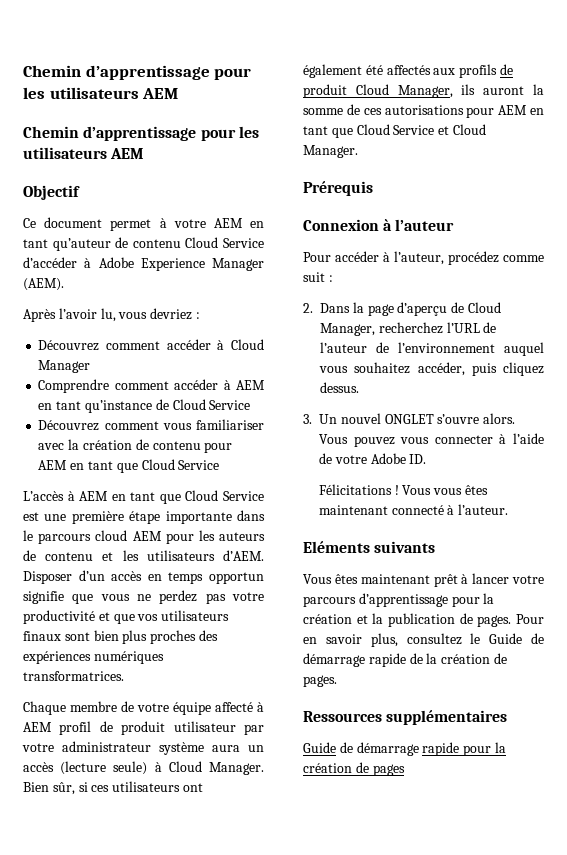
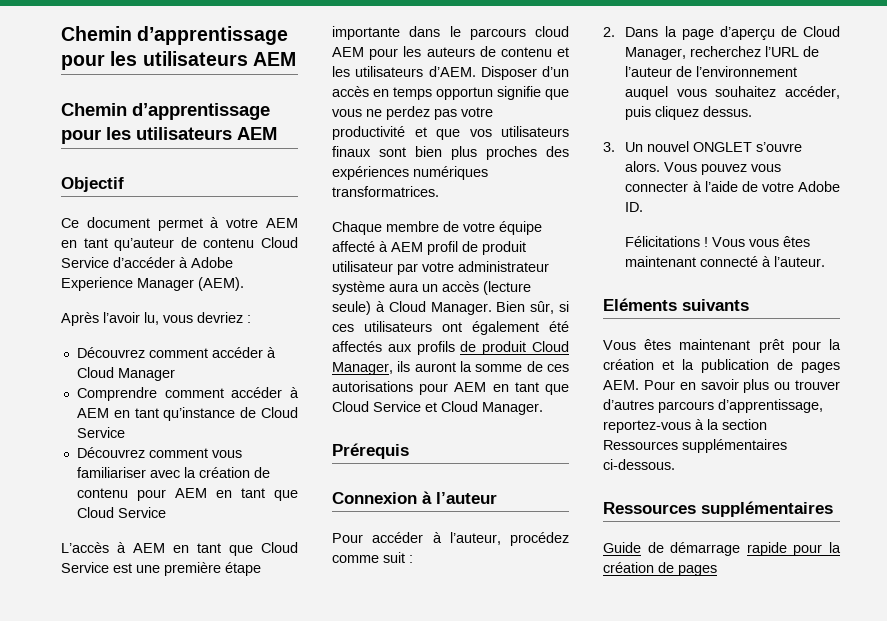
[461,573,544,584] [303,593,448,607] à lancer votre parcours d’apprentissage -> (784, 346) none
[477,615,512,627] pages. -> [801,362,840,373] [603,380,639,390] pages AEM.
[370,633,544,647] [303,653,507,667] [303,675,337,687] plus, consultez le Guide de démarrage rapide de la création de pages. -> [743,379,840,393] [603,399,823,413] [603,419,767,433] [603,439,787,453] [603,459,675,470] plus ou trouver d’autres parcours d’apprentissage, reportez-vous à la section Ressources supplémentaires ci-dessous.

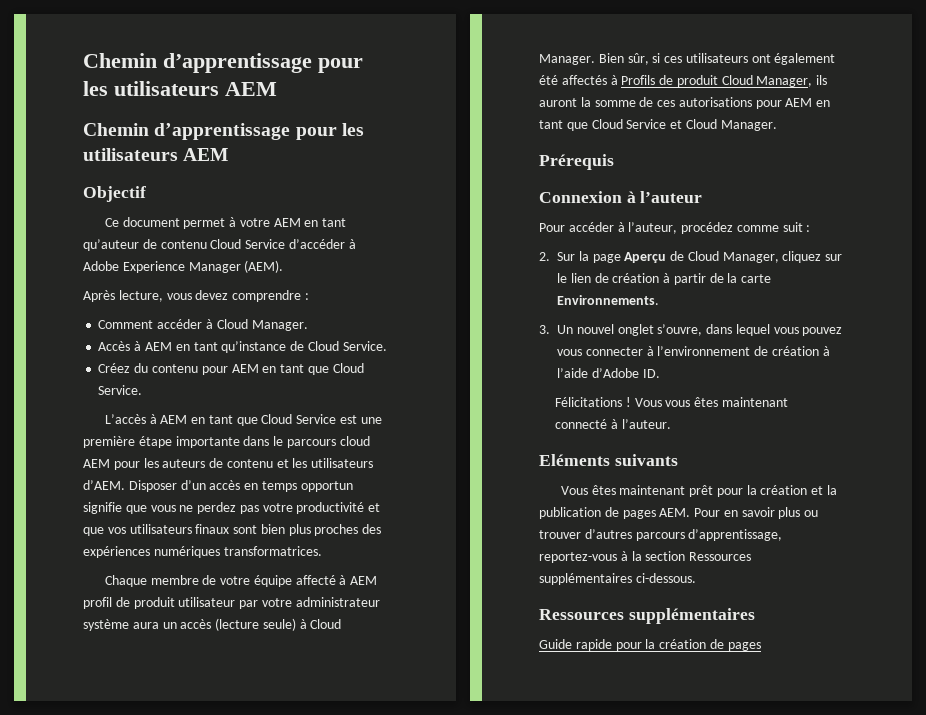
[103,312,251,325] [76,347,208,358] l’avoir lu, vous devriez : // Découvrez comment -> [118,290,309,302] [98,320,154,329] lecture, vous devez comprendre : // Comment
[117,368,175,381] [76,387,283,401] Manager // Comprendre comment accéder -> [251,320,308,331] [98,341,131,351] Manager. // Accès
[76,427,125,438] [76,447,242,458] [76,467,270,478] Service // Découvrez comment vous familiariser avec la création de -> [342,341,387,351] [98,363,149,373] Service. // Créez du
[117,507,166,518] Service -> [98,385,143,395] Service.
[387,341,455,355] aux profils -> [610,75,656,85] à Profils
[625,27,659,37] Dans -> [557,252,575,261] Sur
[719,26,775,40] d’aperçu -> [624,252,667,263] Aperçu
[690,46,820,57] [625,66,798,77] [625,86,840,100] [625,106,753,120] [603,141,803,152] [625,161,782,175] [625,181,840,192] recherchez l’URL de l’auteur de l’environnement auquel vous souhaitez accéder, puis cliquez dessus. // 3. Un nouvel ONGLET s’ouvre alors. Vous pouvez vous connecter à l’aide de votre Adobe -> [782,251,843,263] [557,273,772,285] [557,295,659,305] [539,324,843,336] [557,346,830,356] [557,368,639,378] cliquez sur le lien de création à partir de la carte Environnements. // 3. Un nouvel onglet s’ouvre, dans lequel vous pouvez vous connecter à l’environnement de création à l’aide d’Adobe
[647,542,741,556] de démarrage -> (572, 644) none

